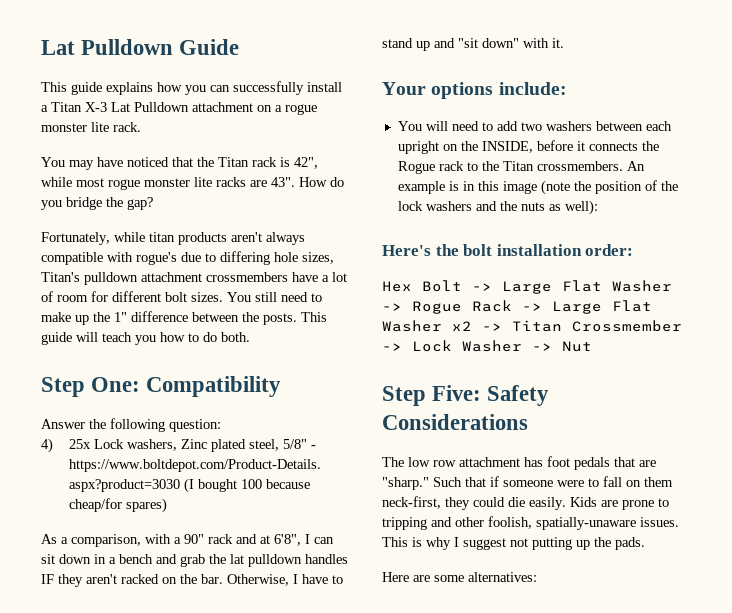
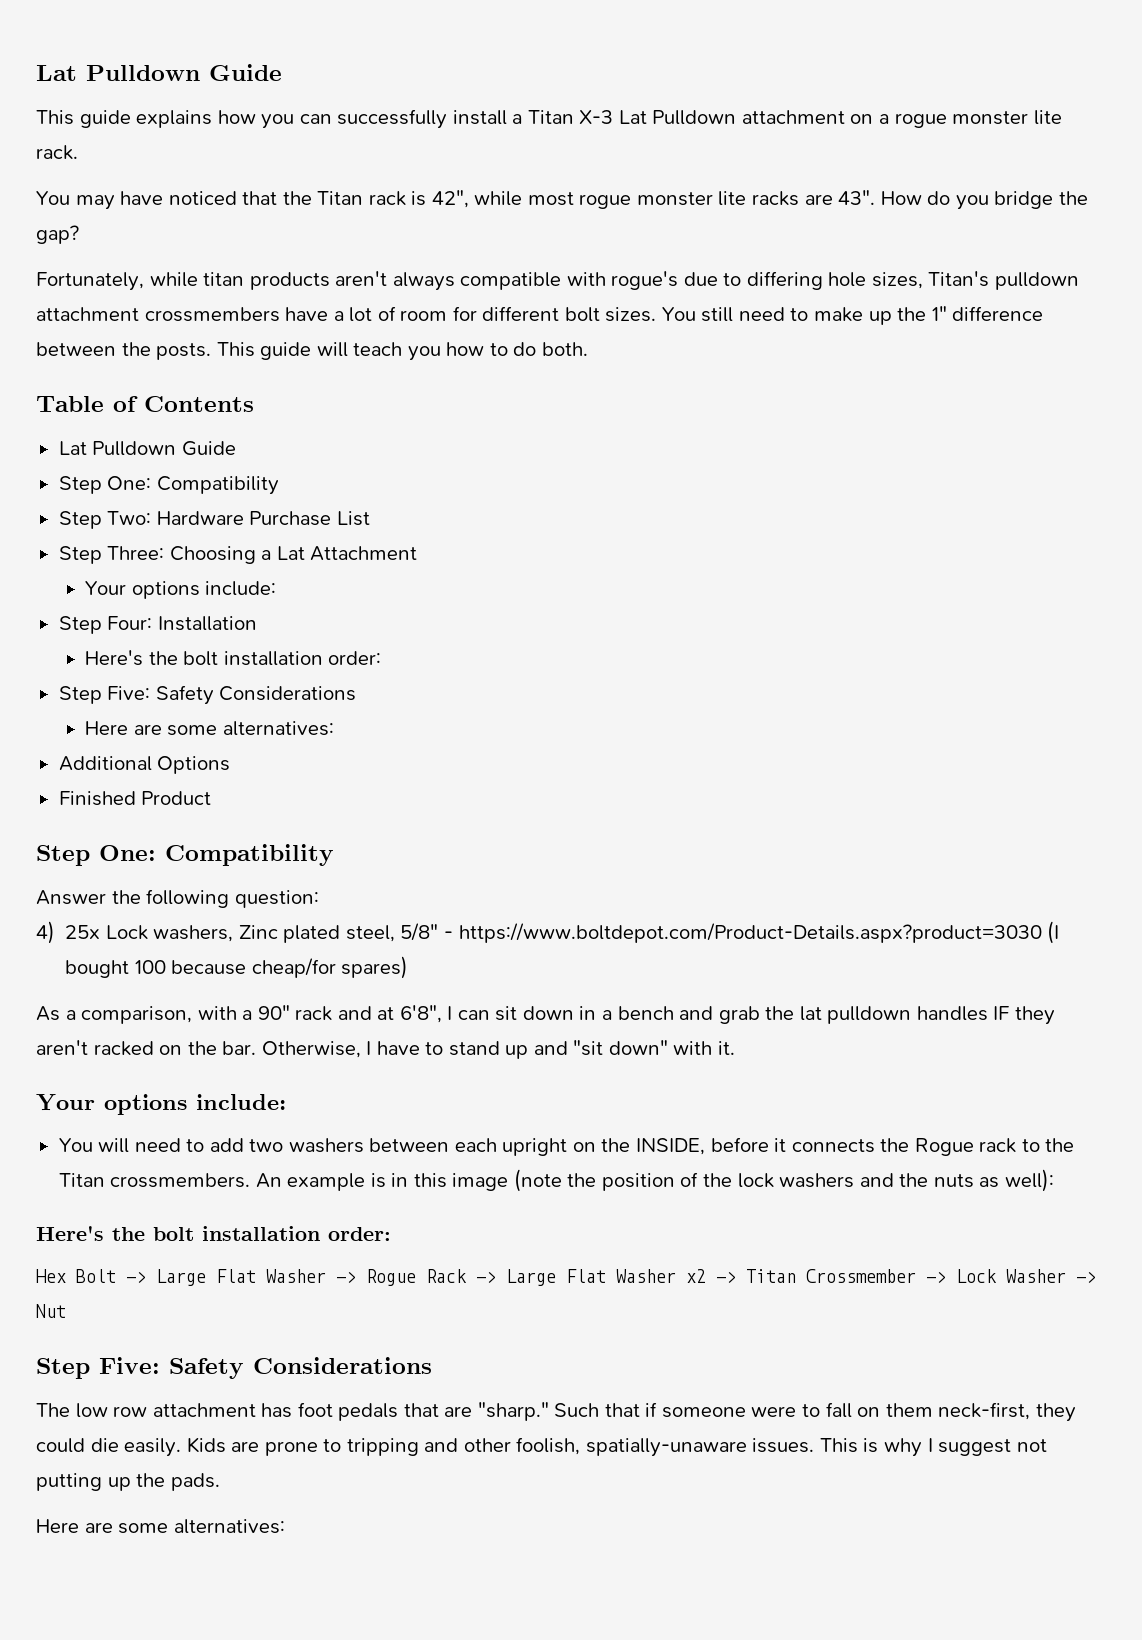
(250, 337) none -> [36,396,254,412] [58,441,236,456] [58,476,279,495] [58,511,370,529] [58,546,418,564] [85,581,277,599] [58,616,257,634] [85,650,382,666] [58,685,357,705] [85,721,334,736] [58,756,231,774] [58,791,212,806] // Table of Contents // Lat Pulldown Guide // Step One: Compatibility // Step Two: Hardware Purchase List // Step Three: Choosing a Lat Attachment // Your options include: // Step Four: Installation // Here's the bolt installation order: // Step Five: Safety Considerations // Here are some alternatives: // Additional Options // Finished Product

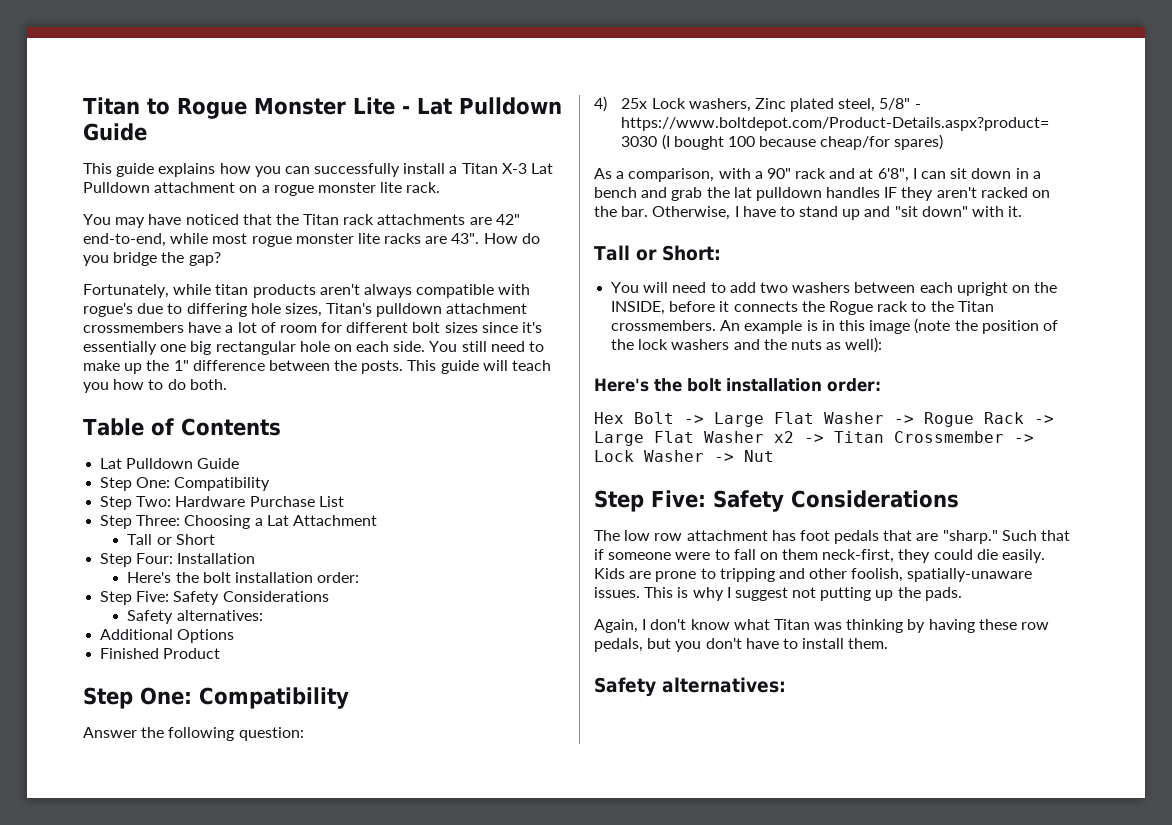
(36, 73) none -> [83,97,410,119] Titan to Rogue Monster Lite -
[411,190,469,208] is 42", -> [377,214,520,225] [83,233,166,247] attachments are 42" end-to-end,
[605,307,657,322] sizes. -> [444,322,543,333] [83,341,426,355] sizes since it's essentially one big rectangular hole on each side.
[85,581,277,599] Your options include: -> [127,534,215,545] Tall or Short
[85,721,218,736] Here are some -> [127,610,174,624] Safety
[36,1094,286,1115] Your options include: -> [594,245,721,261] Tall or Short:
[36,1519,169,1534] Here are some -> [594,619,1050,633] [594,638,889,652] [594,677,656,697] Again, I don't know what Titan was thinking by having these row pedals, but you don't have to install them. // Safety

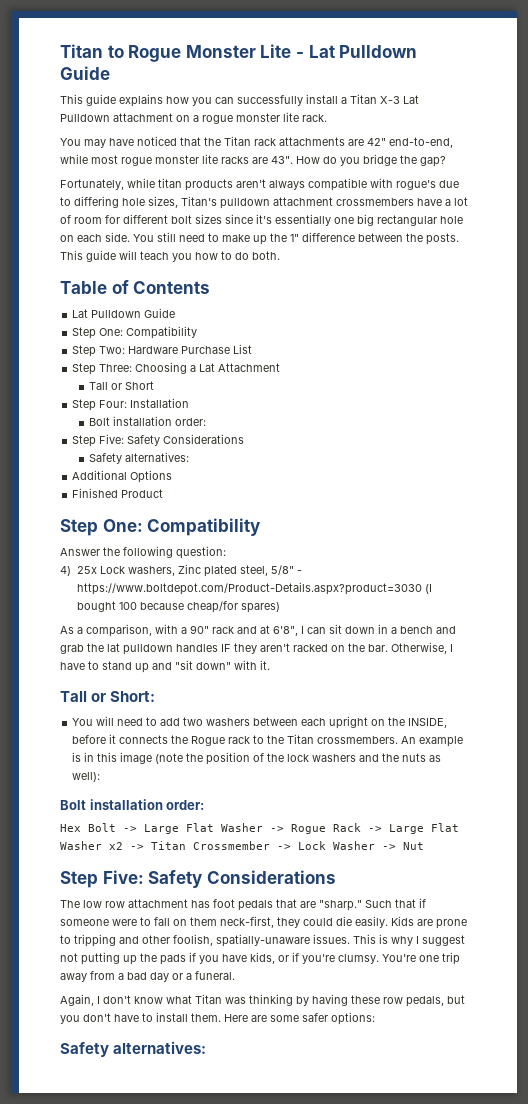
[127,572,231,583] Here's the bolt -> [88,417,110,426] Bolt
[594,378,721,392] Here's the bolt -> [60,800,86,810] Bolt
[924,587,962,601] pads. -> [160,952,460,965] [60,971,235,982] pads if you have kids, or if you're clumsy. You're one trip away from a bad day or a funeral.
(889, 643) none -> [224,1012,375,1025] Here are some safer options:

